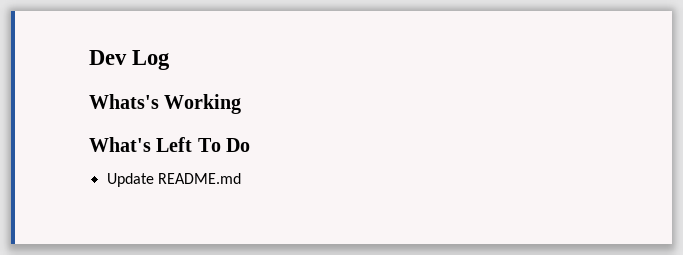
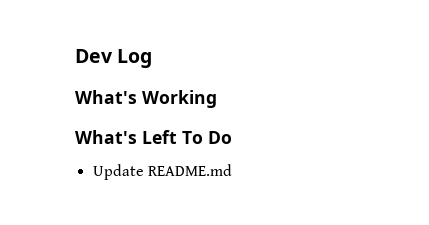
[89,94,159,109] Whats's -> [75,90,137,104] What's

